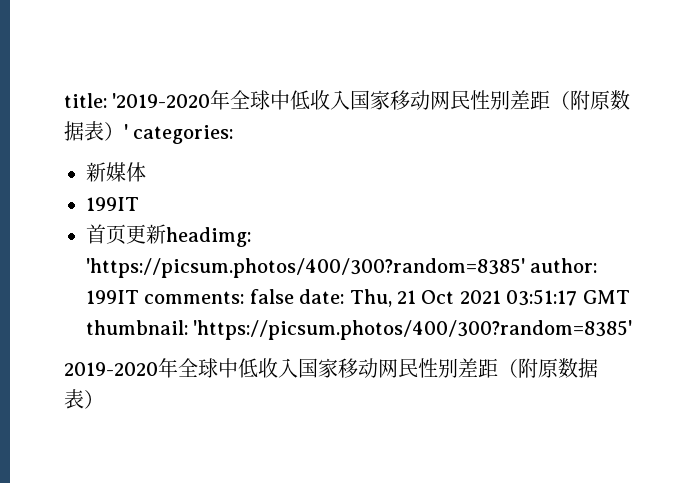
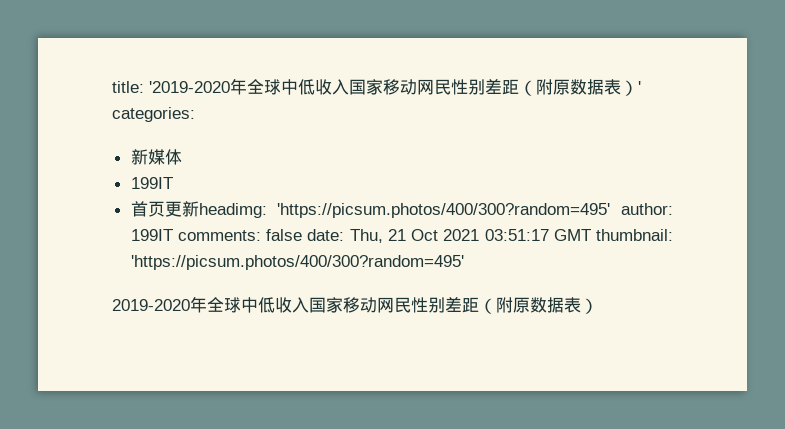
[86,258,525,278] 'https://picsum.photos/400/300?random=8385' -> [277,203,611,218] 'https://picsum.photos/400/300?random=495'
[193,320,633,340] 'https://picsum.photos/400/300?random=8385' -> [130,255,464,270] 'https://picsum.photos/400/300?random=495'

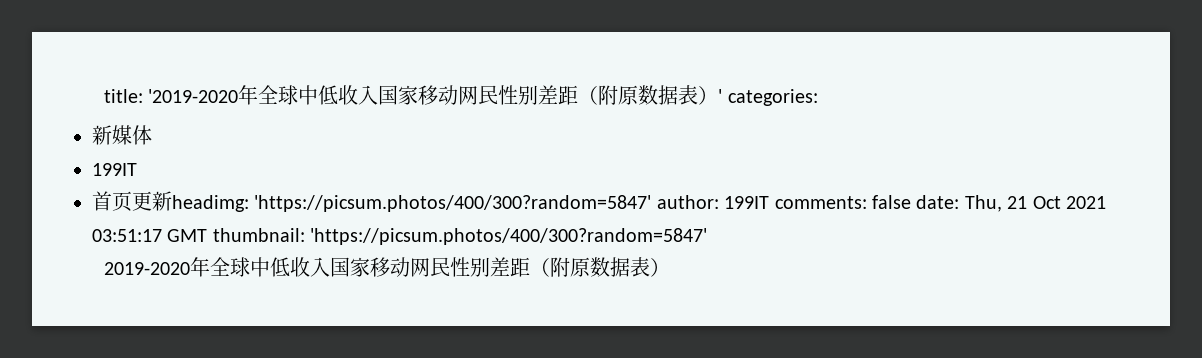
[277,203,611,218] 'https://picsum.photos/400/300?random=495' -> [254,195,652,212] 'https://picsum.photos/400/300?random=5847'
[130,255,464,270] 'https://picsum.photos/400/300?random=495' -> [310,228,708,245] 'https://picsum.photos/400/300?random=5847'

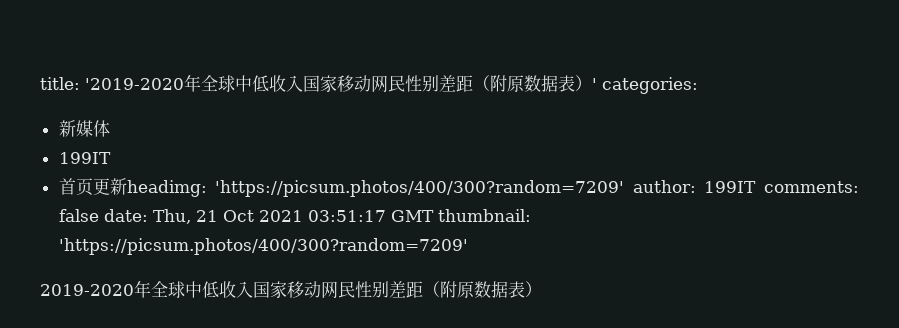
[254,195,652,212] 'https://picsum.photos/400/300?random=5847' -> [215,180,625,197] 'https://picsum.photos/400/300?random=7209'
[310,228,708,245] 'https://picsum.photos/400/300?random=5847' -> [58,238,468,255] 'https://picsum.photos/400/300?random=7209'

